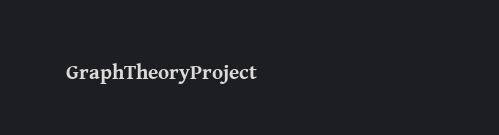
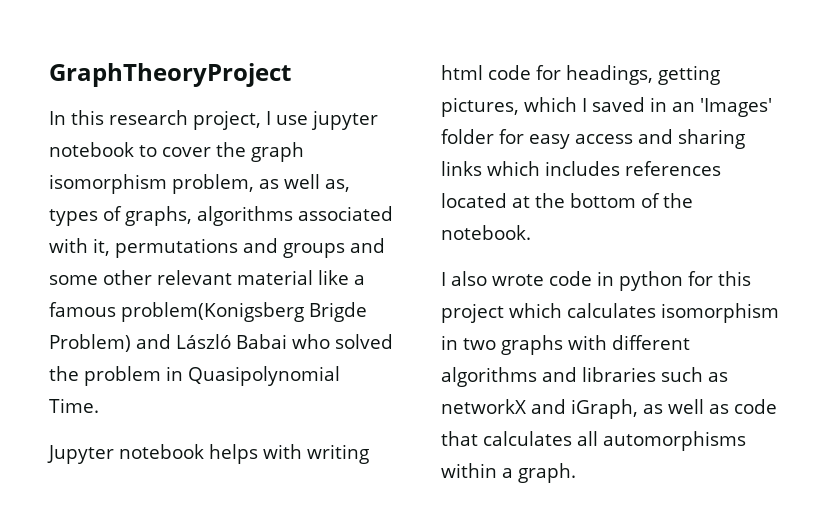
(257, 73) none -> [49,110,378,130] [49,142,304,162] [49,174,350,194] [49,206,393,226] [49,238,385,258] [49,270,365,285] [49,302,367,322] [49,334,393,352] [49,366,340,386] [49,398,99,413] [47,444,369,464] [441,65,720,85] [441,97,772,117] [441,129,745,149] [441,161,721,176] [441,193,693,208] [441,225,531,240] [441,271,751,291] [441,303,779,323] [441,335,690,355] [441,367,728,387] [441,399,777,419] [441,431,746,451] [441,463,576,483] // In this research project, I use jupyter notebook to cover the graph isomorphism problem, as well as, types of graphs, algorithms associated with it, permutations and groups and some other relevant material like a famous problem(Konigsberg Brigde Problem) and László Babai who solved the problem in Quasipolynomial Time. // Jupyter notebook helps with writing html code for headings, getting pictures, which I saved in an 'Images' folder for easy access and sharing links which includes references located at the bottom of the notebook. // I also wrote code in python for this project which calculates isomorphism in two graphs with different algorithms and libraries such as networkX and iGraph, as well as code that calculates all automorphisms within a graph.

